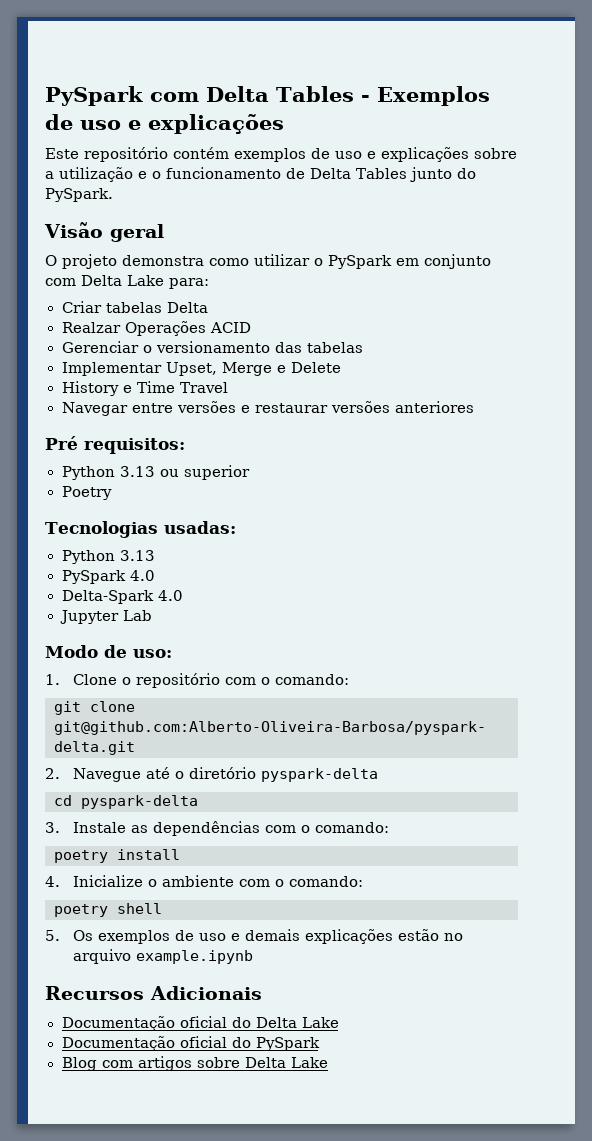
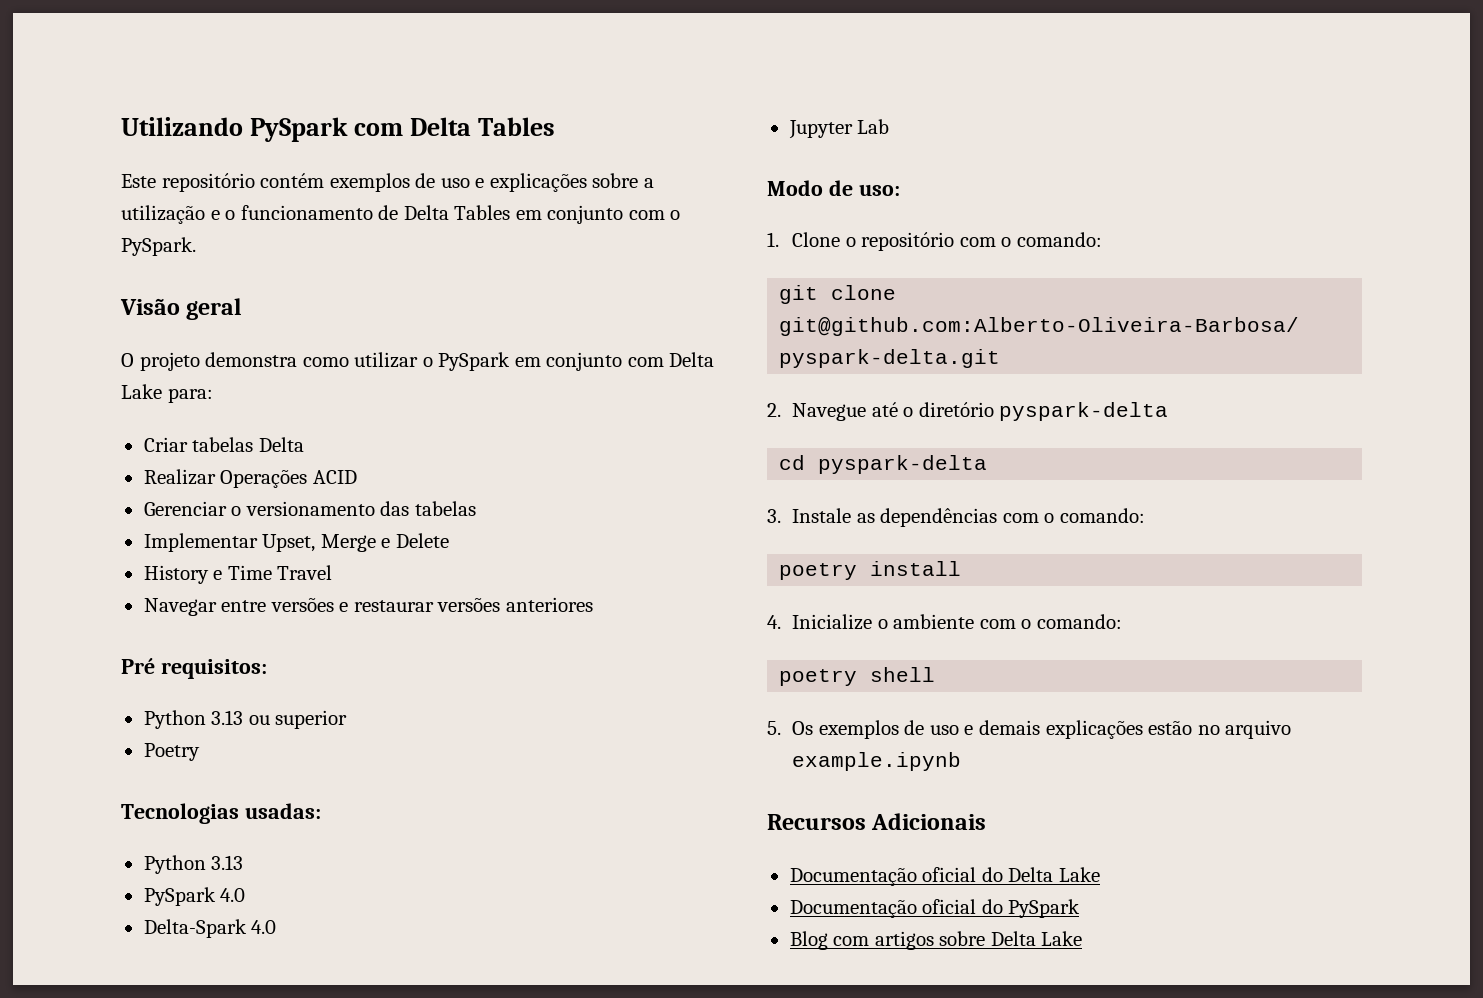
(45, 96) none -> [121,117,243,136] Utilizando
[360,86,490,106] [45,114,284,134] - Exemplos de uso e explicações -> (556, 126) none
[409,167,476,182] junto do -> [515,205,681,224] em conjunto com o
[61,322,121,333] Realzar -> [143,469,216,485] Realizar

